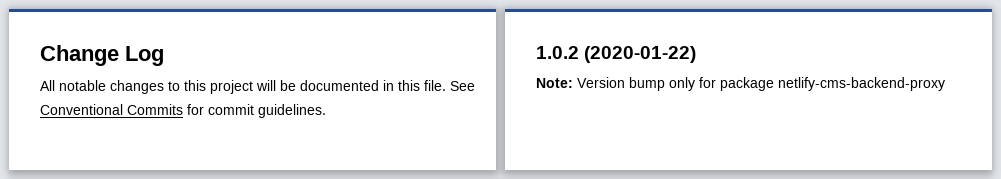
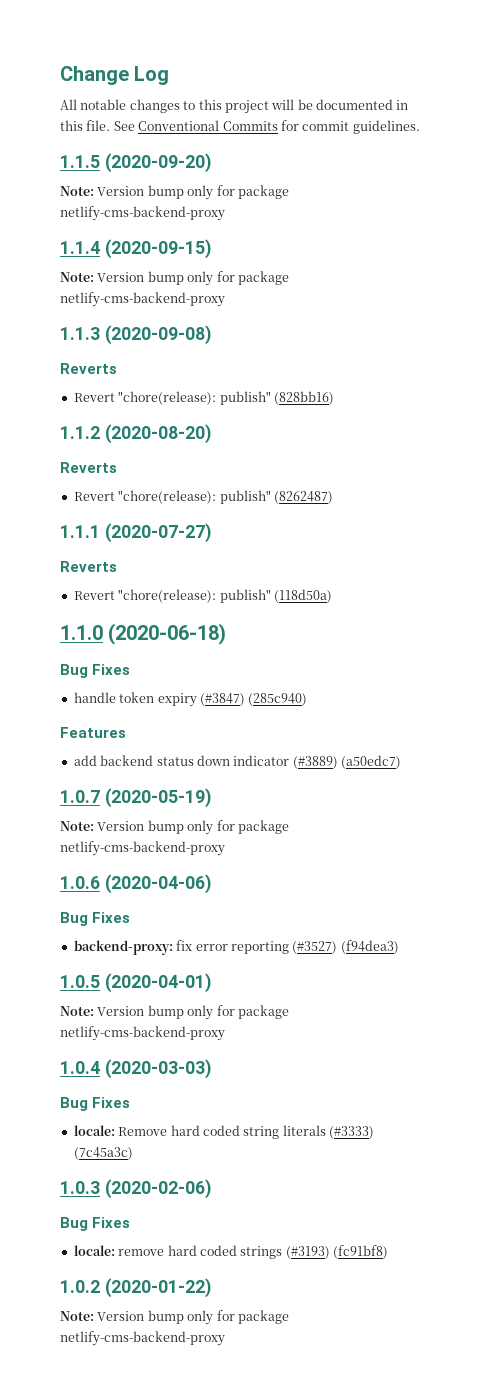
(326, 111) none -> [60,153,211,173] [60,185,289,200] [60,206,225,221] [60,239,211,259] [60,271,289,286] [60,292,225,307] [60,325,211,345] [60,363,117,374] [73,391,334,405] [60,424,211,444] [60,462,117,473] [73,490,333,504] [60,523,211,543] [60,561,117,572] [73,589,332,603] [60,623,227,645] [60,664,131,678] [73,692,308,707] [60,727,126,738] [73,755,401,769] [60,788,211,808] [60,820,289,835] [60,841,225,856] [60,874,211,894] [60,912,131,926] [73,940,399,955] [60,973,211,993] [60,1005,289,1020] [60,1026,225,1041] [60,1059,211,1079] [60,1097,131,1111] [73,1125,374,1139] [73,1147,133,1160] [60,1179,211,1199] [60,1217,131,1231] [73,1245,388,1259] // 1.1.5 (2020-09-20) // Note: Version bump only for package netlify-cms-backend-proxy // 1.1.4 (2020-09-15) // Note: Version bump only for package netlify-cms-backend-proxy // 1.1.3 (2020-09-08) // Reverts // Revert "chore(release): publish" (828bb16) // 1.1.2 (2020-08-20) // Reverts // Revert "chore(release): publish" (8262487) // 1.1.1 (2020-07-27) // Reverts // Revert "chore(release): publish" (118d50a) // 1.1.0 (2020-06-18) // Bug Fixes // handle token expiry (#3847) (285c940) // Features // add backend status down indicator (#3889) (a50edc7) // 1.0.7 (2020-05-19) // Note: Version bump only for package netlify-cms-backend-proxy // 1.0.6 (2020-04-06) // Bug Fixes // backend-proxy: fix error reporting (#3527) (f94dea3) // 1.0.5 (2020-04-01) // Note: Version bump only for package netlify-cms-backend-proxy // 1.0.4 (2020-03-03) // Bug Fixes // locale: Remove hard coded string literals (#3333) (7c45a3c) // 1.0.3 (2020-02-06) // Bug Fixes // locale: remove hard coded strings (#3193) (fc91bf8)

